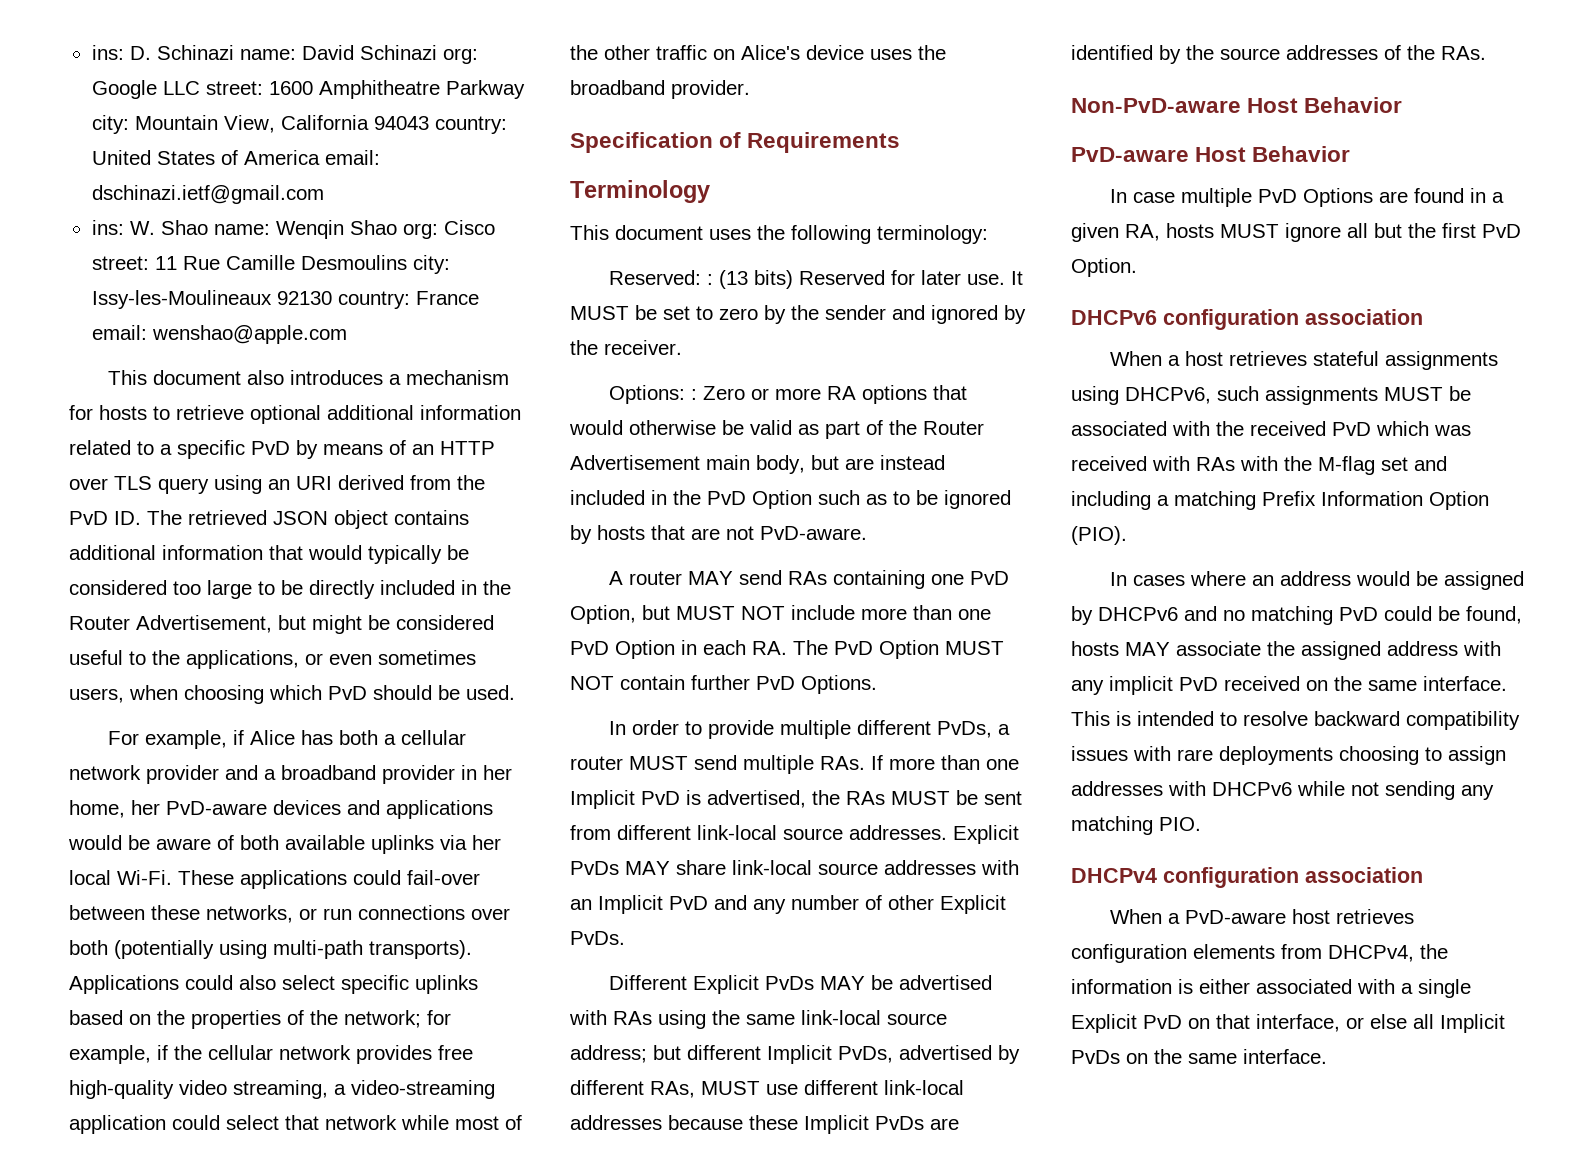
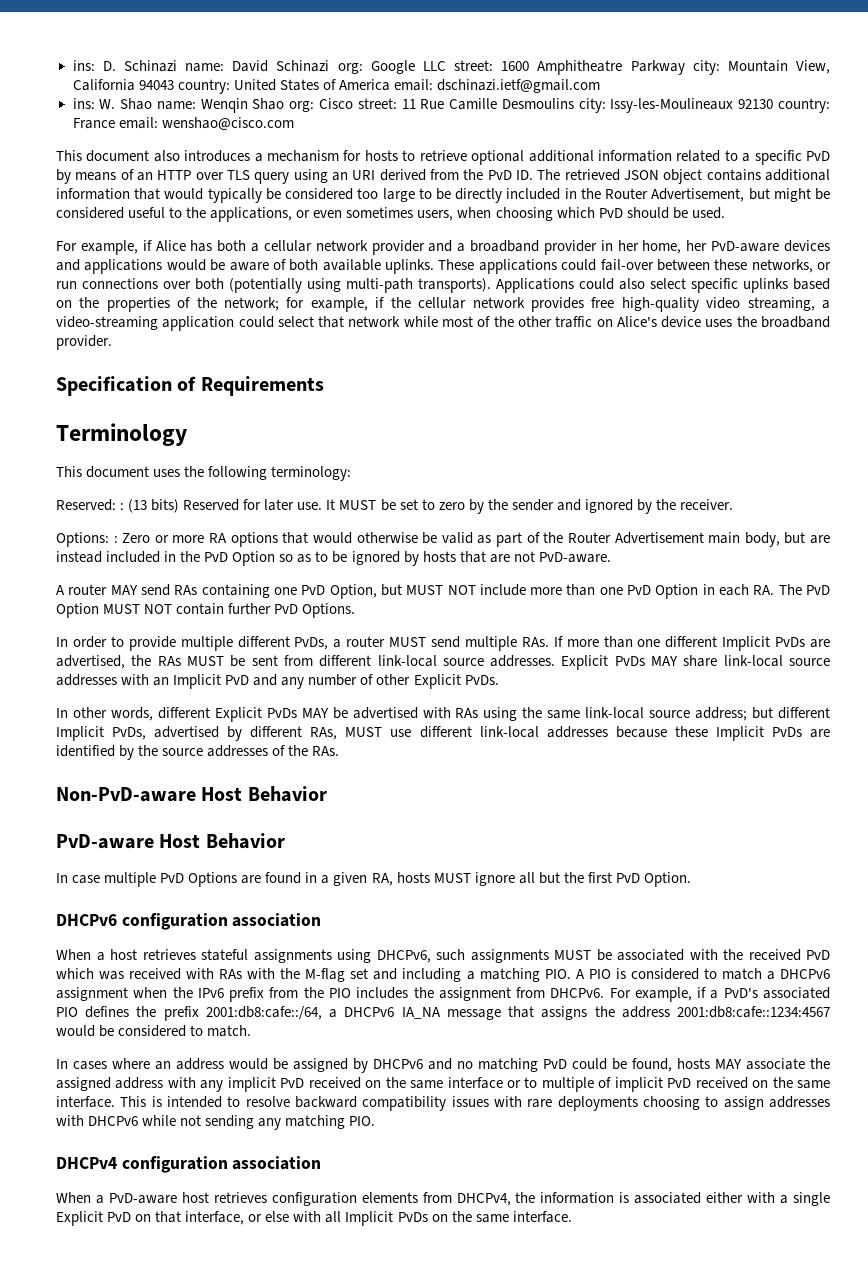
[151,325,347,344] wenshao@apple.com -> [161,117,294,130] wenshao@cisco.com
[371,835,501,854] [69,870,172,885] uplinks via her local Wi-Fi. -> [385,259,434,274] uplinks.
[818,490,860,505] such -> [279,554,294,562] so
[570,790,701,809] Implicit PvD is -> [665,636,830,651] different Implicit PvDs are
[609,975,688,990] Different -> [56,707,210,721] In other words, different
[1262,491,1489,510] [1071,526,1127,545] Prefix Information Option (PIO). -> [544,968,830,980] [56,987,831,1002] [56,1006,831,1021] [56,1025,252,1037] PIO. A PIO is considered to match a DHCPv6 assignment when the IPv6 prefix from the PIO includes the assignment from DHCPv6. For example, if a PvD's associated PIO defines the prefix 2001:db8:cafe::/64, a DHCPv6 IA_NA message that assigns the address 2001:db8:cafe::1234:4567 would be considered to match.
(1417, 685) none -> [447,1077,831,1092] interface or to multiple of implicit PvD received on the same
[1199,979,1352,994] either associated -> [634,1192,744,1204] associated either
(1407, 1021) none -> [293,1211,322,1222] with

